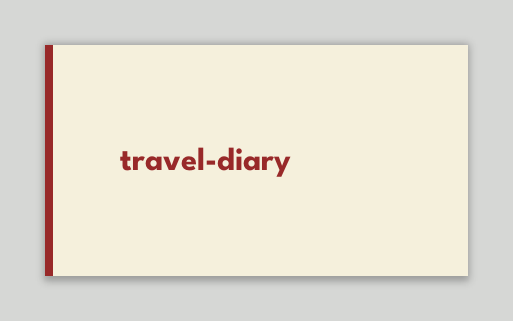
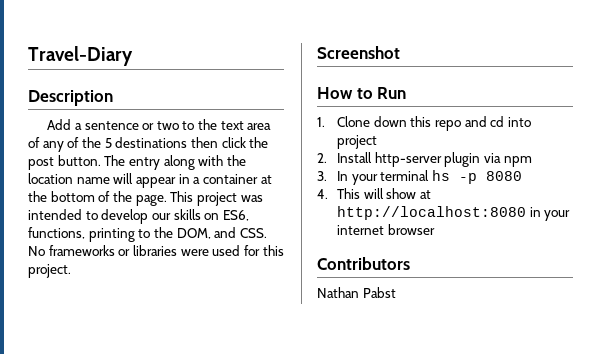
[120,147,291,177] travel-diary -> [28,46,133,66] [28,90,113,106] [47,119,272,130] [28,137,269,152] [28,155,246,170] [28,173,272,188] [28,191,263,206] [28,209,249,224] [28,227,267,242] [28,245,284,256] [28,264,71,278] [317,46,400,59] [317,87,407,99] [317,116,531,131] [337,135,378,149] [317,152,532,167] [317,170,523,185] [317,188,432,199] [337,206,571,221] [337,224,435,235] [317,257,410,270] [317,287,396,298] Travel-Diary // Description // Add a sentence or two to the text area of any of the 5 destinations then click the post button. The entry along with the location name will appear in a container at the bottom of the page. This project was intended to develop our skills on ES6, functions, printing to the DOM, and CSS. No frameworks or libraries were used for this project. // Screenshot // How to Run // 1. Clone down this repo and cd into project // 2. Install http-server plugin via npm // 3. In your terminal hs -p 8080 // 4. This will show at http://localhost:8080 in your internet browser // Contributors // Nathan Pabst

